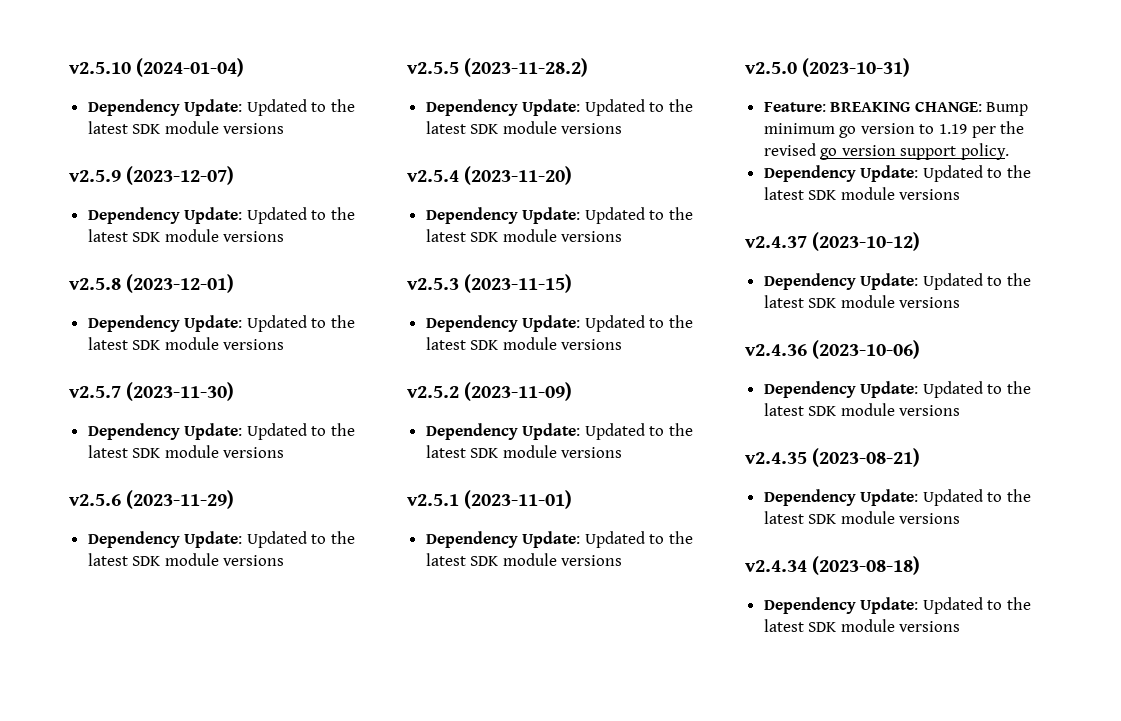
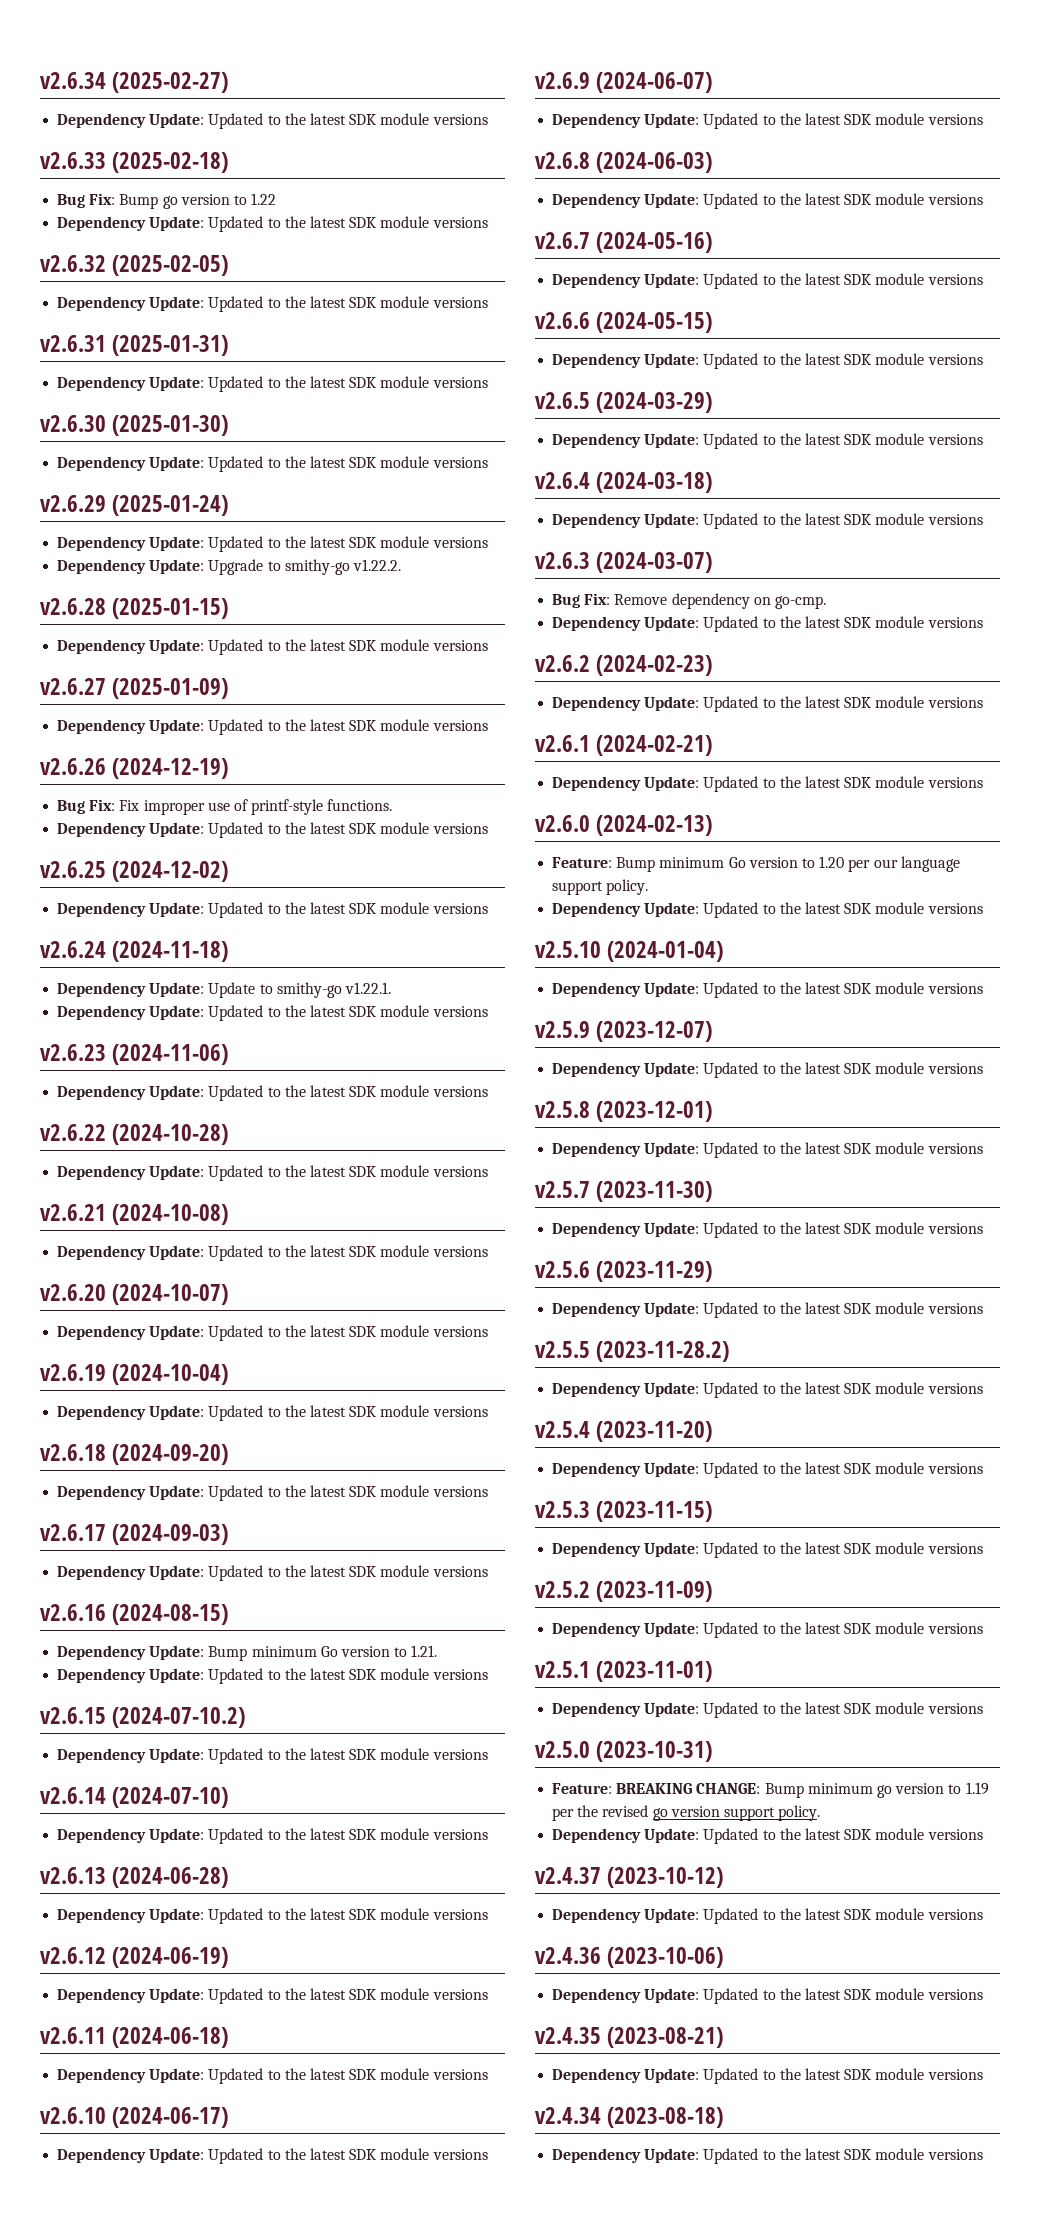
(69, 68) none -> [40,72,229,93] [57,113,488,129] [40,152,229,173] [57,193,277,209] [57,216,488,232] [40,255,229,276] [57,296,488,312] [40,335,229,356] [57,376,488,392] [40,415,229,436] [57,456,488,472] [40,495,229,516] [57,536,488,552] [57,559,401,575] [40,598,229,619] [57,639,488,655] [40,678,229,699] [57,719,488,735] [40,758,229,779] [57,799,393,815] [57,822,488,838] [40,861,229,882] [57,902,488,918] [40,941,229,962] [57,982,391,998] [57,1005,488,1021] [40,1044,229,1065] [57,1085,488,1101] [40,1124,229,1145] [57,1165,488,1181] [40,1204,229,1225] [57,1245,488,1261] [40,1284,229,1305] [57,1325,488,1341] [40,1364,229,1385] [57,1405,488,1421] [40,1444,229,1465] [57,1485,488,1501] [40,1524,229,1545] [57,1565,488,1581] [40,1604,229,1625] [57,1645,438,1661] [57,1668,488,1684] [40,1707,246,1728] [57,1748,488,1764] [40,1787,229,1808] [57,1828,488,1844] [40,1867,229,1888] [57,1908,488,1924] [40,1947,229,1968] [57,1988,488,2004] [40,2027,229,2048] [57,2068,488,2084] [40,2107,229,2128] [57,2148,488,2164] [535,72,713,93] [552,113,983,129] [535,152,713,173] [552,193,983,209] [535,232,713,253] [552,273,983,289] [535,312,713,333] [552,353,983,369] [535,392,713,413] [552,433,983,449] [535,472,713,493] [552,513,983,529] [535,552,713,573] [552,593,826,609] [552,616,983,632] [535,655,713,676] [552,696,983,712] [535,735,713,756] [552,776,983,792] [535,815,713,836] [552,856,960,872] [552,879,649,895] [552,902,983,918] v2.6.34 (2025-02-27) // Dependency Update: Updated to the latest SDK module versions // v2.6.33 (2025-02-18) // Bug Fix: Bump go version to 1.22 // Dependency Update: Updated to the latest SDK module versions // v2.6.32 (2025-02-05) // Dependency Update: Updated to the latest SDK module versions // v2.6.31 (2025-01-31) // Dependency Update: Updated to the latest SDK module versions // v2.6.30 (2025-01-30) // Dependency Update: Updated to the latest SDK module versions // v2.6.29 (2025-01-24) // Dependency Update: Updated to the latest SDK module versions // Dependency Update: Upgrade to smithy-go v1.22.2. // v2.6.28 (2025-01-15) // Dependency Update: Updated to the latest SDK module versions // v2.6.27 (2025-01-09) // Dependency Update: Updated to the latest SDK module versions // v2.6.26 (2024-12-19) // Bug Fix: Fix improper use of printf-style functions. // Dependency Update: Updated to the latest SDK module versions // v2.6.25 (2024-12-02) // Dependency Update: Updated to the latest SDK module versions // v2.6.24 (2024-11-18) // Dependency Update: Update to smithy-go v1.22.1. // Dependency Update: Updated to the latest SDK module versions // v2.6.23 (2024-11-06) // Dependency Update: Updated to the latest SDK module versions // v2.6.22 (2024-10-28) // Dependency Update: Updated to the latest SDK module versions // v2.6.21 (2024-10-08) // Dependency Update: Updated to the latest SDK module versions // v2.6.20 (2024-10-07) // Dependency Update: Updated to the latest SDK module versions // v2.6.19 (2024-10-04) // Dependency Update: Updated to the latest SDK module versions // v2.6.18 (2024-09-20) // Dependency Update: Updated to the latest SDK module versions // v2.6.17 (2024-09-03) // Dependency Update: Updated to the latest SDK module versions // v2.6.16 (2024-08-15) // Dependency Update: Bump minimum Go version to 1.21. // Dependency Update: Updated to the latest SDK module versions // v2.6.15 (2024-07-10.2) // Dependency Update: Updated to the latest SDK module versions // v2.6.14 (2024-07-10) // Dependency Update: Updated to the latest SDK module versions // v2.6.13 (2024-06-28) // Dependency Update: Updated to the latest SDK module versions // v2.6.12 (2024-06-19) // Dependency Update: Updated to the latest SDK module versions // v2.6.11 (2024-06-18) // Dependency Update: Updated to the latest SDK module versions // v2.6.10 (2024-06-17) // Dependency Update: Updated to the latest SDK module versions // v2.6.9 (2024-06-07) // Dependency Update: Updated to the latest SDK module versions // v2.6.8 (2024-06-03) // Dependency Update: Updated to the latest SDK module versions // v2.6.7 (2024-05-16) // Dependency Update: Updated to the latest SDK module versions // v2.6.6 (2024-05-15) // Dependency Update: Updated to the latest SDK module versions // v2.6.5 (2024-03-29) // Dependency Update: Updated to the latest SDK module versions // v2.6.4 (2024-03-18) // Dependency Update: Updated to the latest SDK module versions // v2.6.3 (2024-03-07) // Bug Fix: Remove dependency on go-cmp. // Dependency Update: Updated to the latest SDK module versions // v2.6.2 (2024-02-23) // Dependency Update: Updated to the latest SDK module versions // v2.6.1 (2024-02-21) // Dependency Update: Updated to the latest SDK module versions // v2.6.0 (2024-02-13) // Feature: Bump minimum Go version to 1.20 per our language support policy. // Dependency Update: Updated to the latest SDK module versions //

